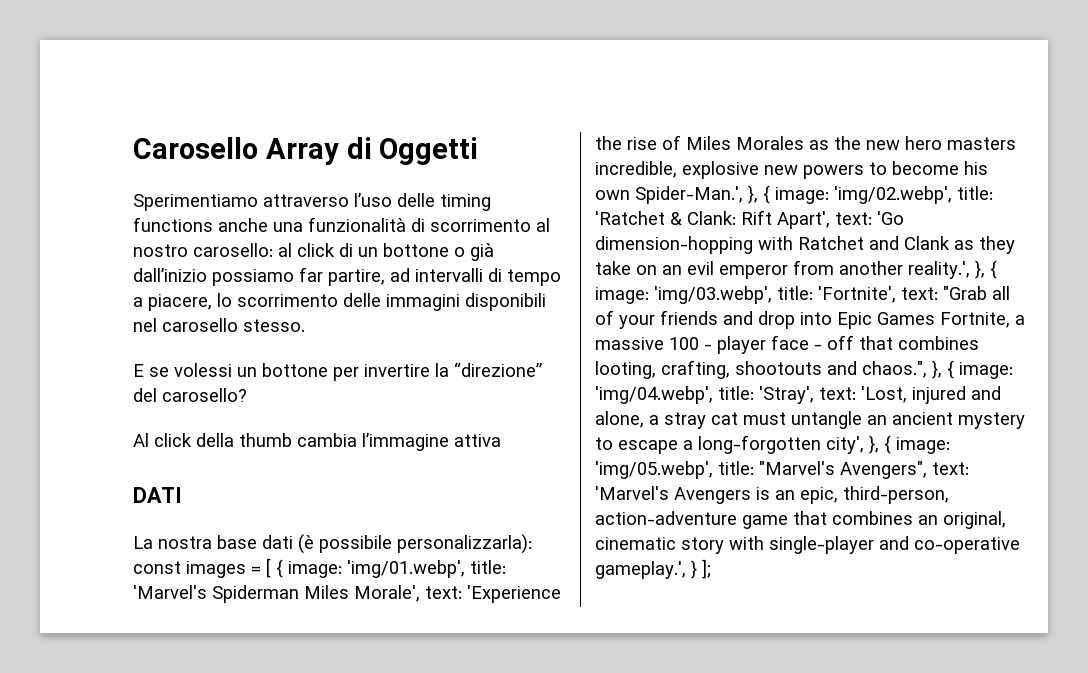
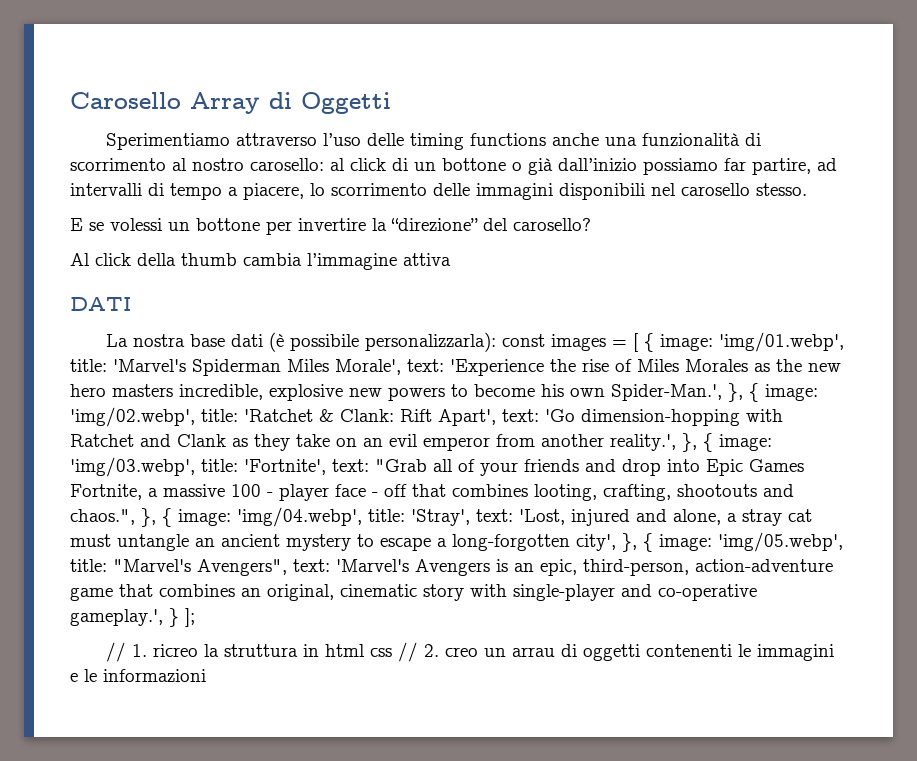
(711, 569) none -> [105,642,834,662] [70,669,206,682] // // 1. ricreo la struttura in html css // 2. creo un arrau di oggetti contenenti le immagini e le informazioni

